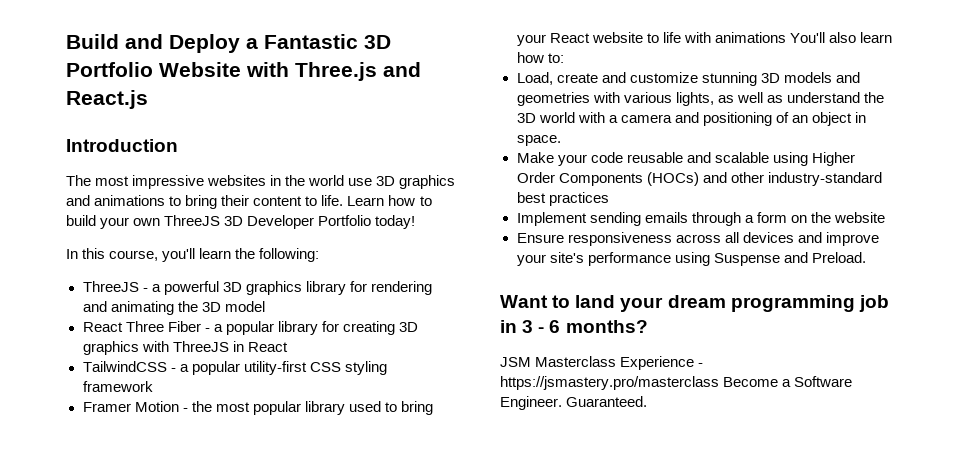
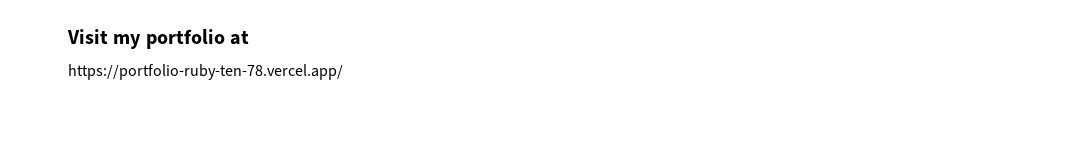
[66,34,391,53] [66,62,421,81] [66,90,148,109] [66,139,178,152] [66,175,456,189] [66,195,432,209] [66,215,416,229] [66,248,320,262] [82,281,432,295] [82,301,265,315] [82,321,418,335] [82,341,288,355] [82,361,387,375] [82,381,153,392] [82,401,433,415] [516,32,892,46] [516,52,564,63] [516,72,860,86] [516,92,884,106] [516,112,866,126] [516,135,561,146] [516,152,855,166] [516,172,882,186] [516,192,609,206] [516,212,885,226] [516,232,879,246] [516,252,866,266] [500,295,889,312] [500,320,648,333] [500,356,704,370] [500,376,853,390] [500,396,648,410] Build and Deploy a Fantastic 3D Portfolio Website with Three.js and React.js // Introduction // The most impressive websites in the world use 3D graphics and animations to bring their content to life. Learn how to build your own ThreeJS 3D Developer Portfolio today! // In this course, you'll learn the following: // ThreeJS - a powerful 3D graphics library for rendering and animating the 3D model // React Three Fiber - a popular library for creating 3D graphics with ThreeJS in React // TailwindCSS - a popular utility-first CSS styling framework // Framer Motion - the most popular library used to bring your React website to life with animations You'll also learn how to: // Load, create and customize stunning 3D models and geometries with various lights, as well as understand the 3D world with a camera and positioning of an object in space. // Make your code reusable and scalable using Higher Order Components (HOCs) and other industry-standard best practices // Implement sending emails through a form on the website // Ensure responsiveness across all devices and improve your site's performance using Suspense and Preload. // Want to land your dream programming job in 3 - 6 months? // JSM Masterclass Experience - https://jsmastery.pro/masterclass Become a Software Engineer. Guaranteed. -> [67,29,250,49] [68,64,343,80] Visit my portfolio at // https://portfolio-ruby-ten-78.vercel.app/

